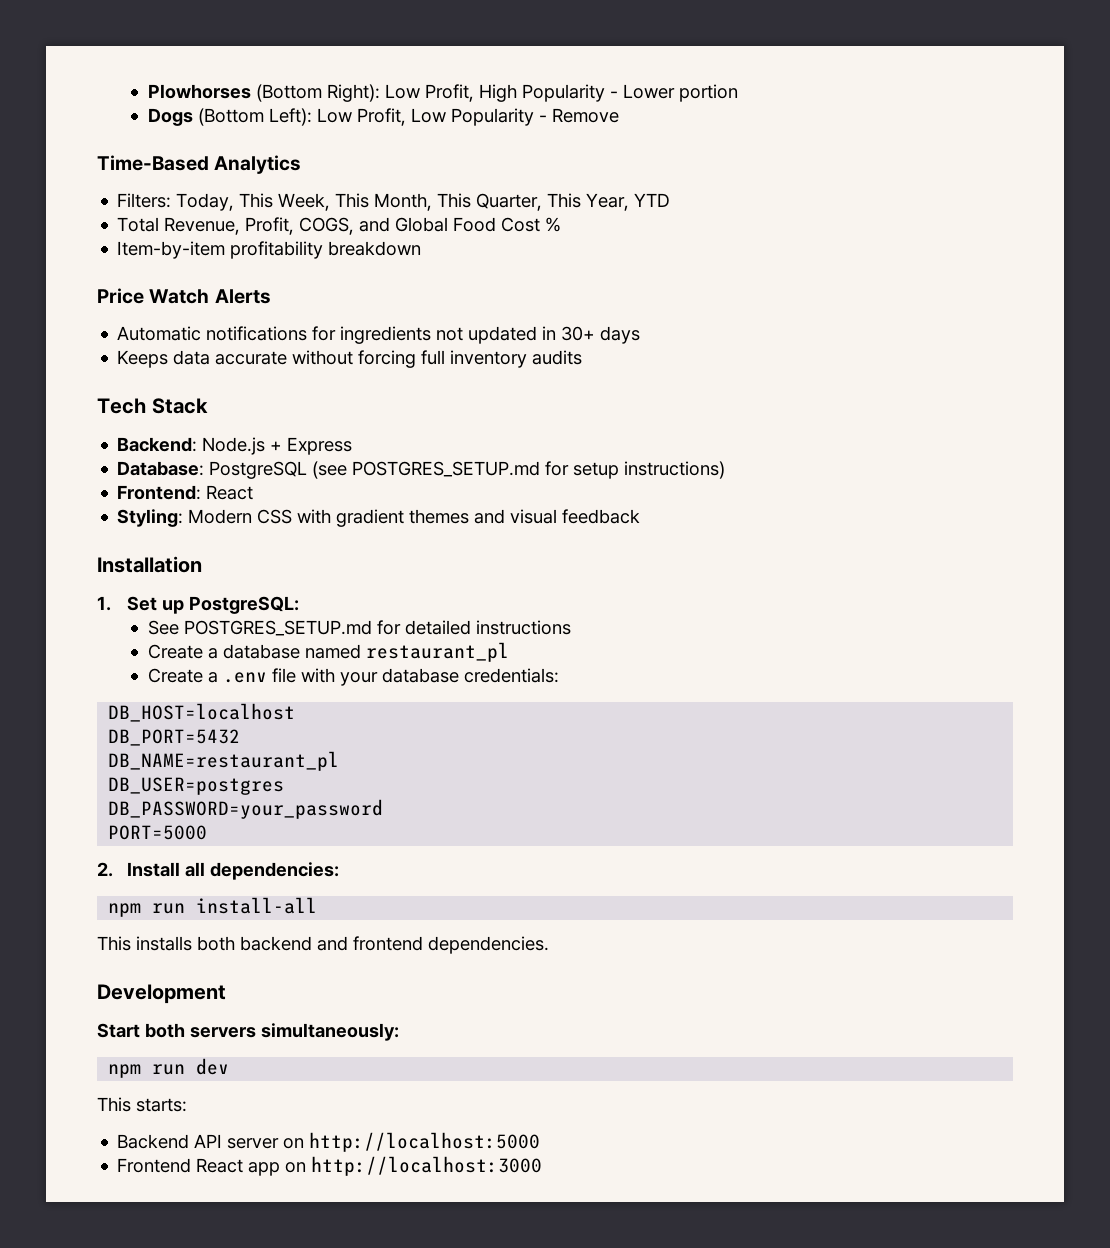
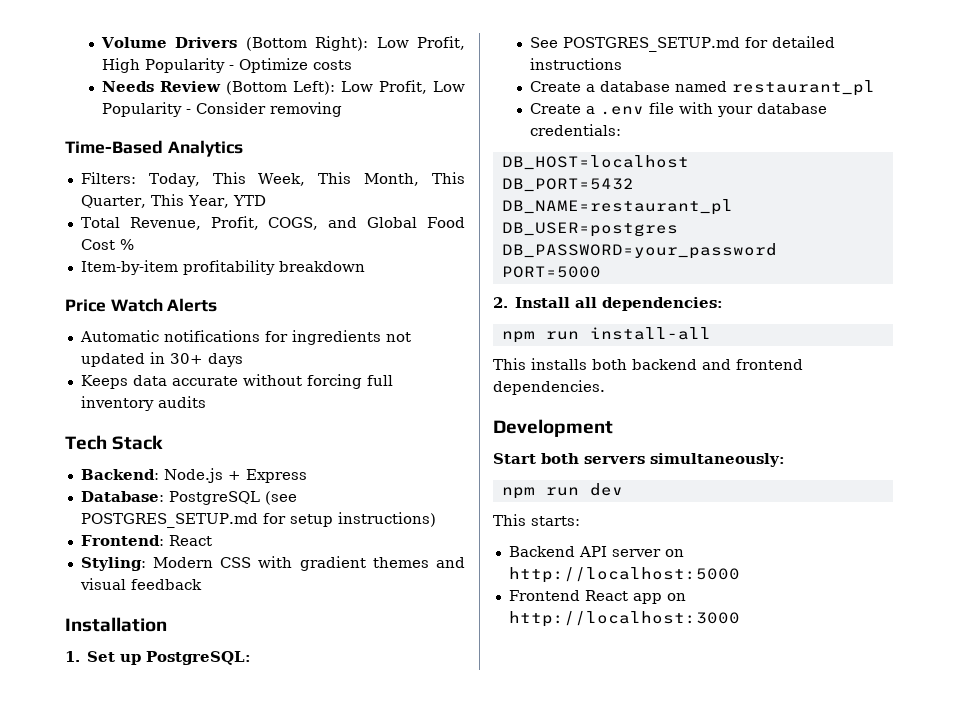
[147,84,251,99] Plowhorses -> [100,37,238,48] Volume Drivers
[622,84,738,102] [147,108,193,126] Lower portion // Dogs -> [238,58,352,73] [101,81,221,92] Optimize costs // Needs Review
[551,108,619,123] Remove -> [195,102,342,117] Consider removing

